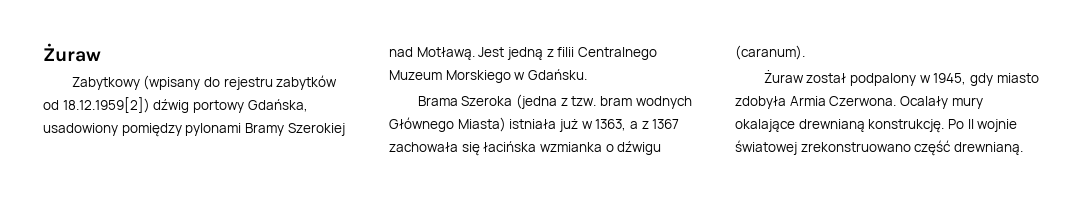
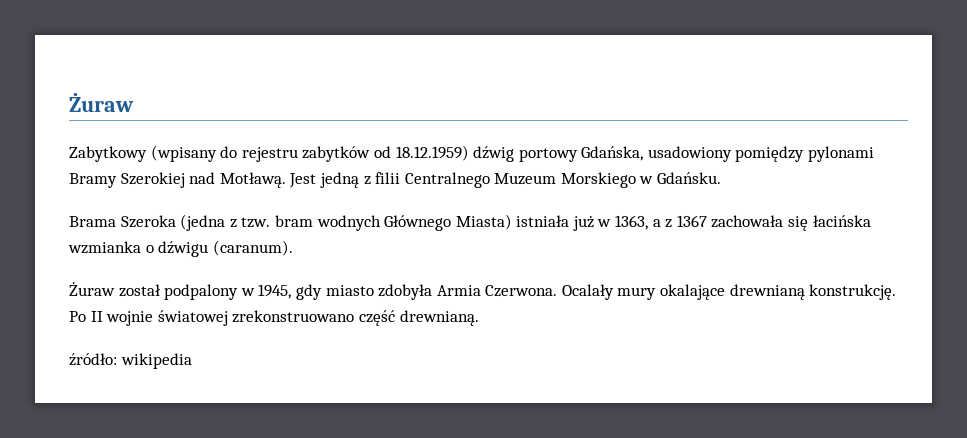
[62,97,150,113] 18.12.1959[2]) -> [395,145,469,161] 18.12.1959)
(1023, 148) none -> [69,353,192,369] // źródło: wikipedia

